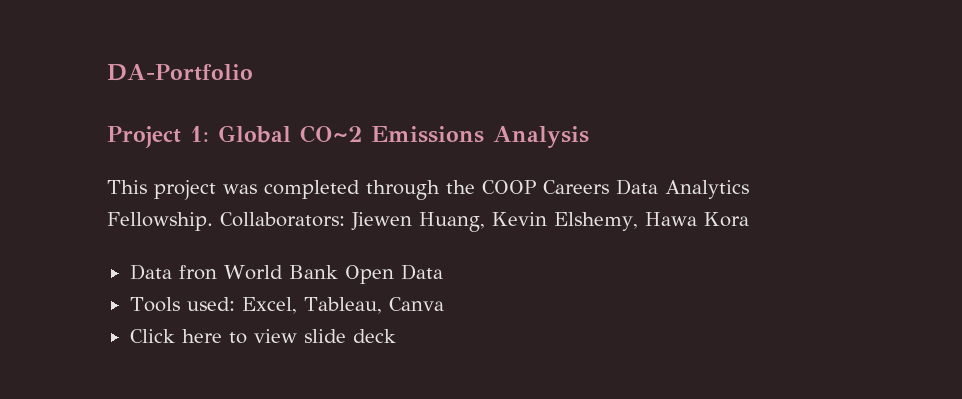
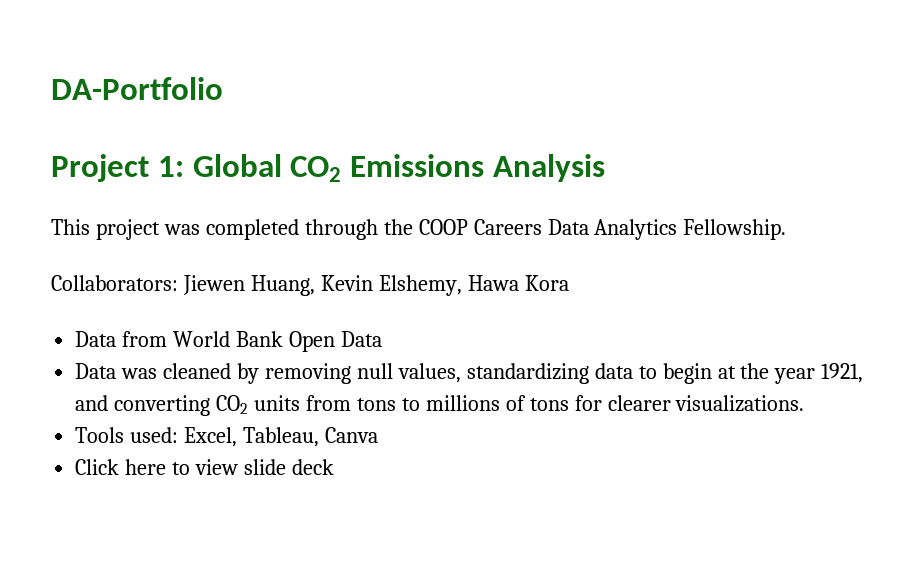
[300,125,362,143] CO~2 -> [290,156,342,182] CO2
(213, 221) none -> (787, 229) //
[178,265,217,280] fron -> [122,331,168,347] from
(443, 272) none -> [75,363,864,384] [75,395,805,416] // Data was cleaned by removing null values, standardizing data to begin at the year 1921, and converting CO2 units from tons to millions of tons for clearer visualizations.

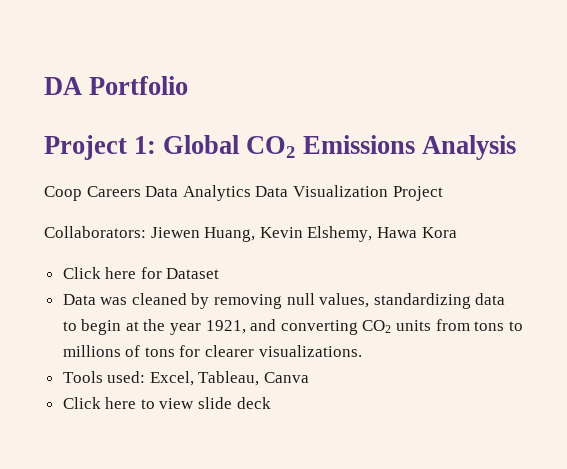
[51,77,223,100] DA-Portfolio -> [44,76,189,95] DA Portfolio
[51,219,787,240] This project was completed through the COOP Careers Data Analytics Fellowship. -> [44,185,443,201] Coop Careers Data Analytics Data Visualization Project
[75,331,382,352] Data from World Bank Open Data -> [62,267,220,279] Click here for Dataset

